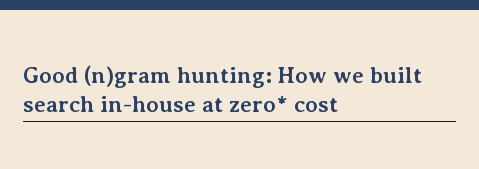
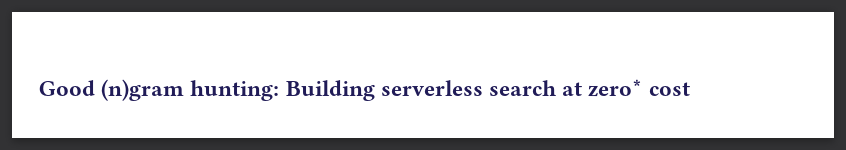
[278,67,423,83] [23,96,197,112] How we built search in-house -> [285,80,558,101] Building serverless search

